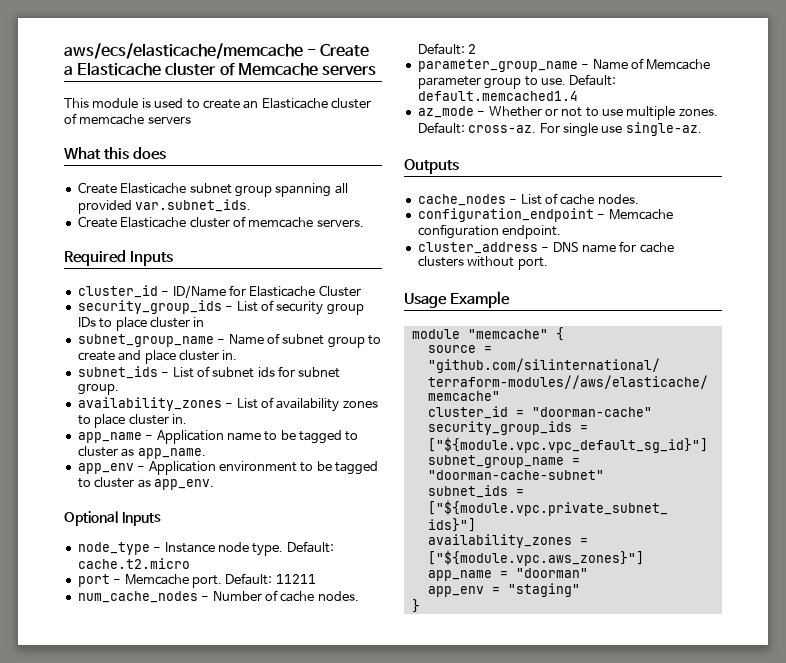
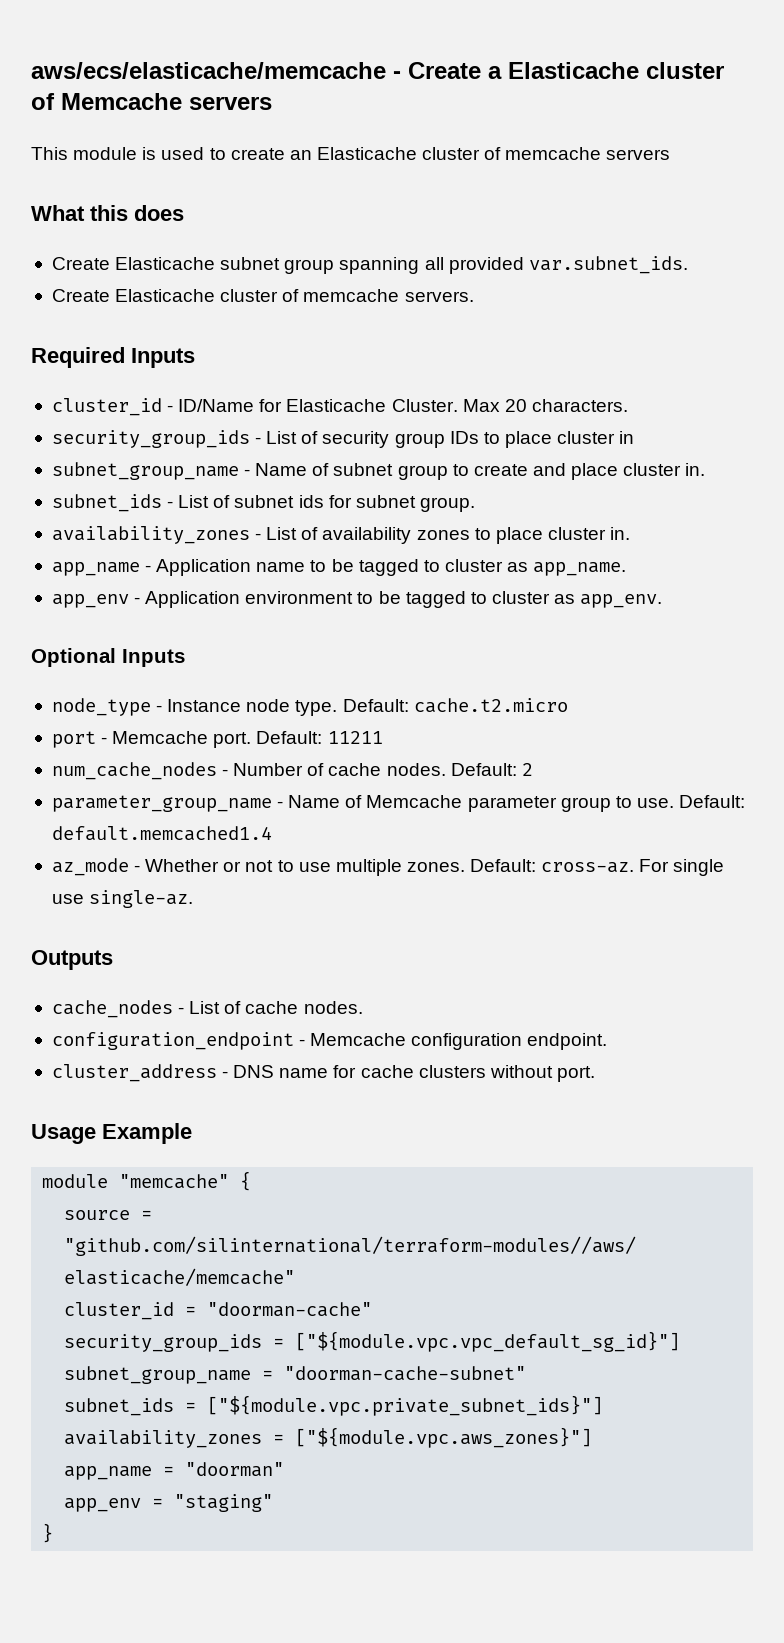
[318,285,361,297] Cluster -> [391,399,628,412] Cluster. Max 20 characters.

